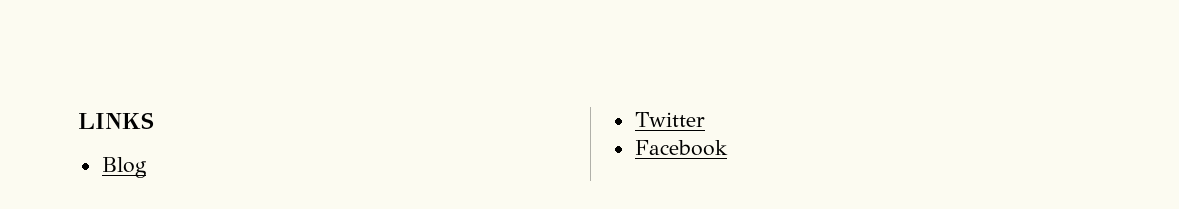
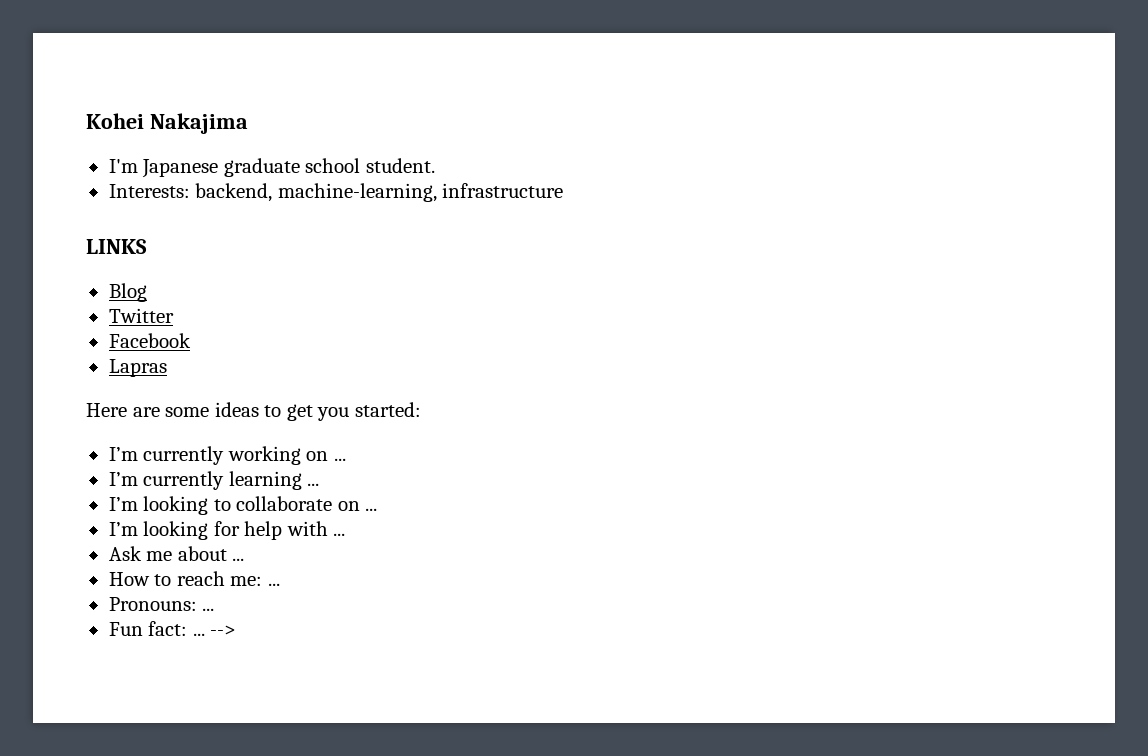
[78,112,154,129] [101,157,147,178] [634,112,705,127] [634,140,728,156] LINKS // Blog // Twitter // Facebook -> [86,113,248,134] [108,158,435,178] [108,183,564,202] [86,239,147,254] [108,283,147,302] [108,308,174,323] [108,333,191,348] [108,359,167,377] [86,402,421,421] [108,446,346,465] [108,471,320,490] [108,496,378,515] [108,521,346,540] [108,546,245,561] [108,571,280,586] [108,597,215,611] [108,621,237,636] Kohei Nakajima // I'm Japanese graduate school student. // Interests: backend, machine-learning, infrastructure // LINKS // Blog // Twitter // Facebook // Lapras // Here are some ideas to get you started: // I’m currently working on ... // I’m currently learning ... // I’m looking to collaborate on ... // I’m looking for help with ... // Ask me about ... // How to reach me: ... // Pronouns: ... // Fun fact: ... -->

